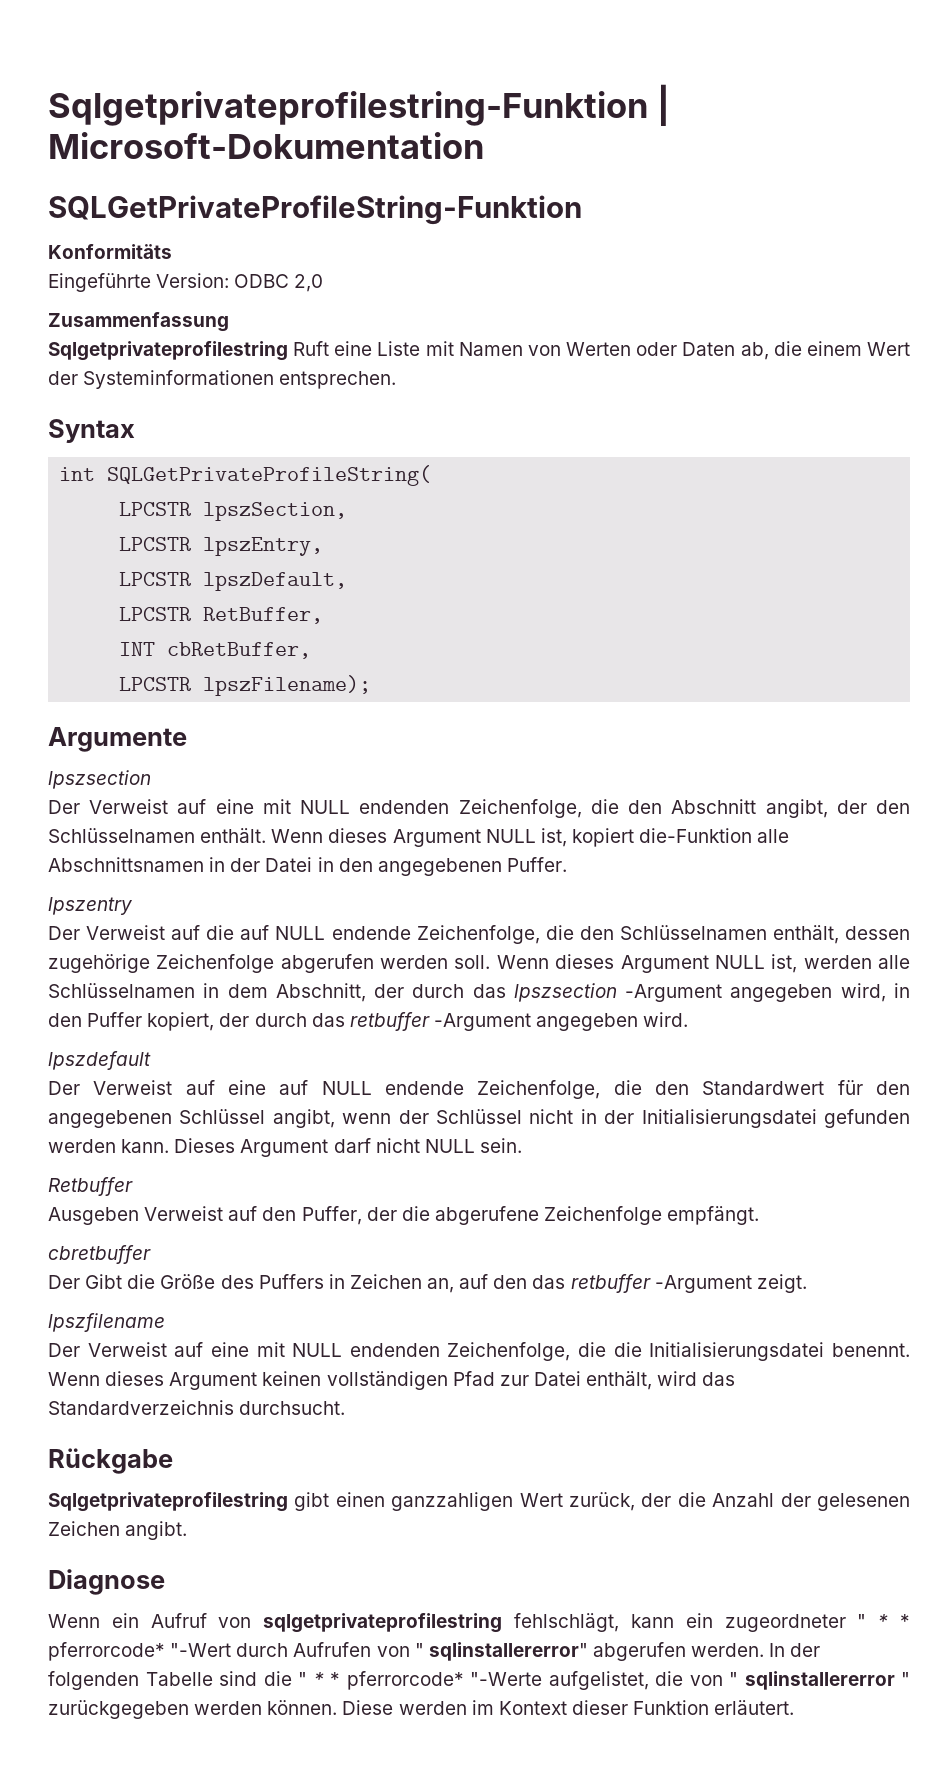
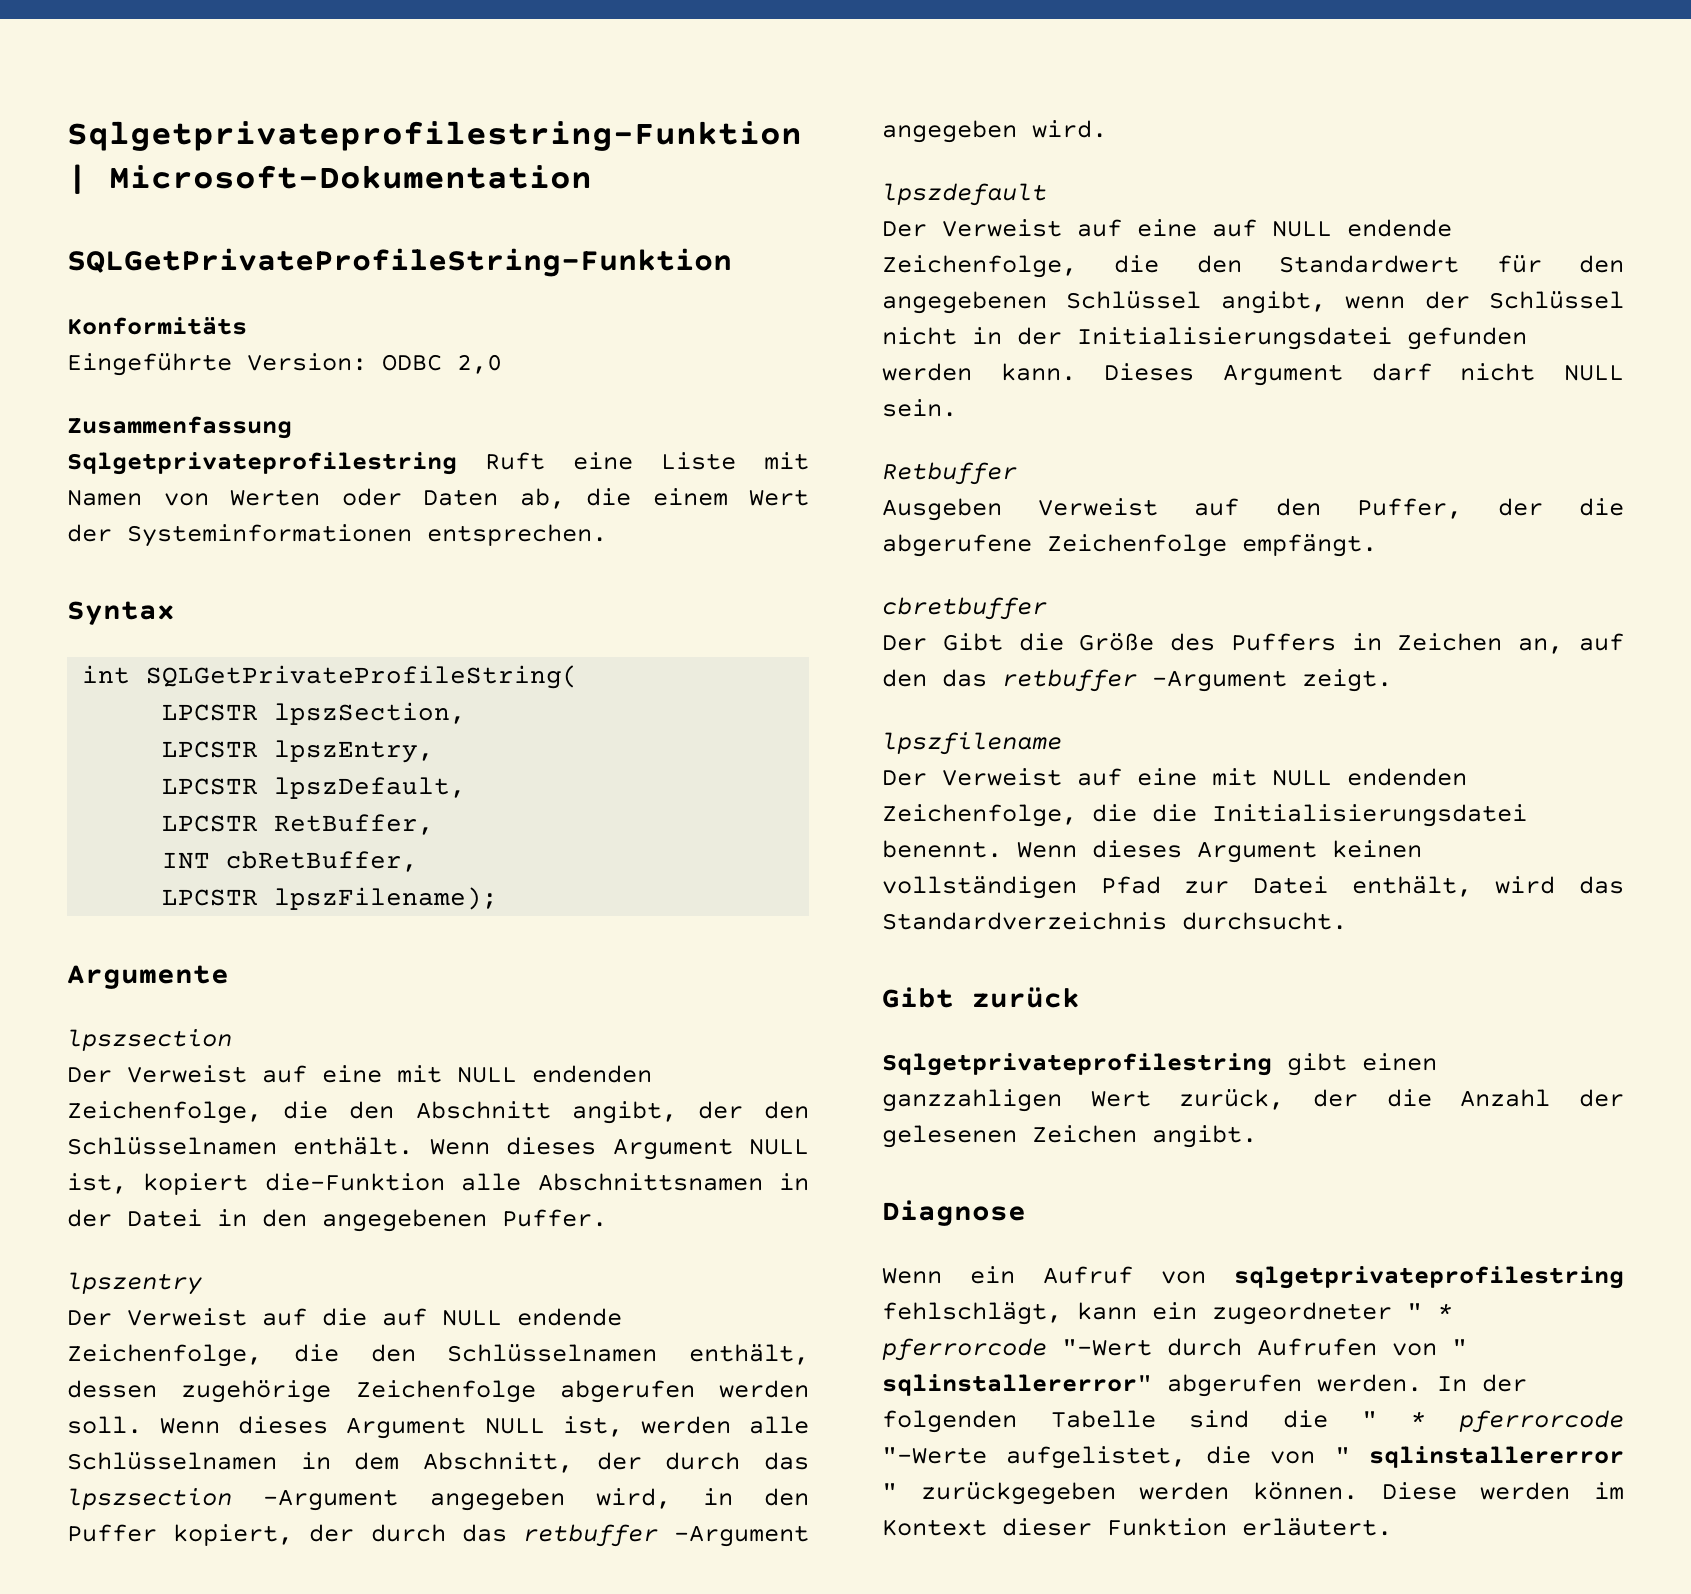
[48,1448,173,1474] Rückgabe -> [882,987,1080,1008] Gibt zurück
[900,1614,911,1628] [48,1642,165,1661] * pferrorcode* -> [882,1338,1047,1361] pferrorcode
[330,1671,464,1690] * pferrorcode* -> [1459,1410,1624,1433] pferrorcode

